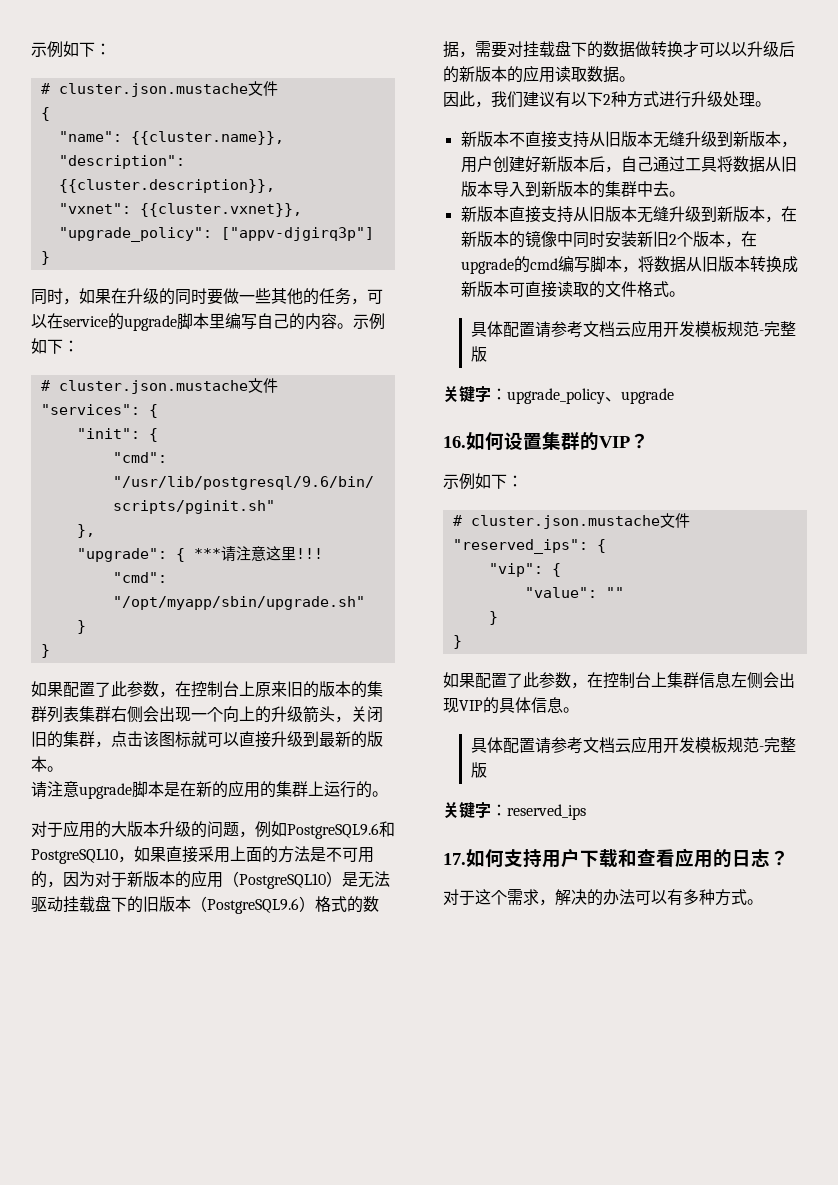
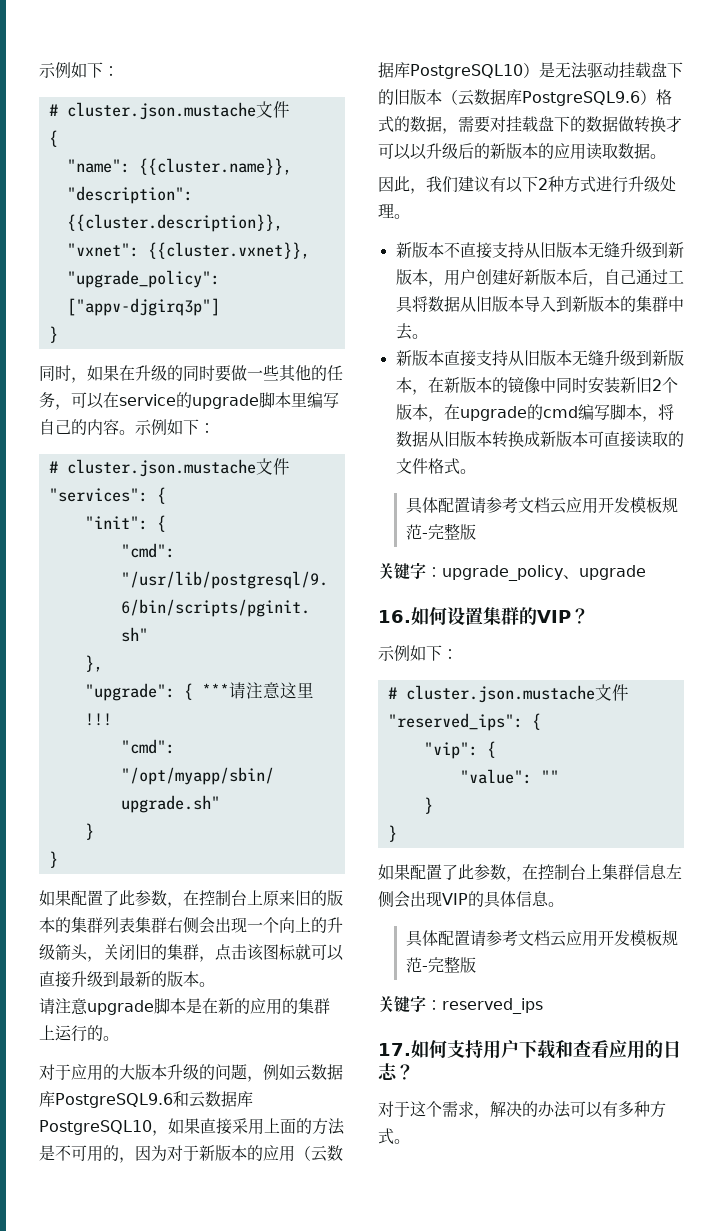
[287,821,395,839] PostgreSQL9.6和 -> [295,1064,343,1081] [39,1091,253,1108] 云数据库PostgreSQL9.6和云数据库
(239, 879) none -> [311,1145,343,1162] [378,62,410,78] 云数据库
(207, 904) none -> [458,89,522,106] 云数据库

